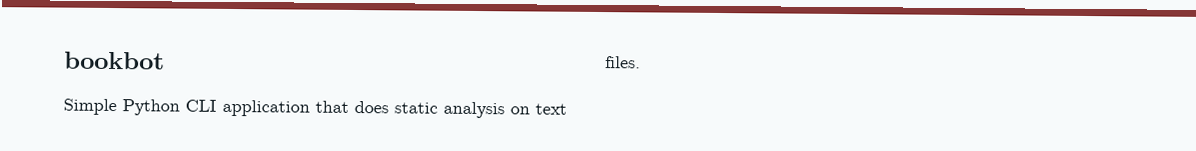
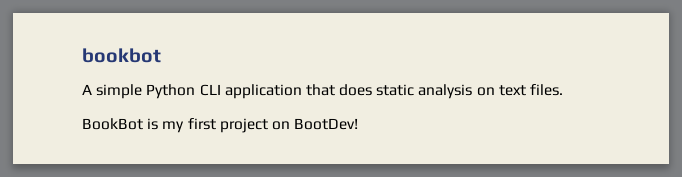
[63,98,117,116] Simple -> [82,84,143,99] A simple
(641, 62) none -> [82,118,359,133] // BookBot is my first project on BootDev!

